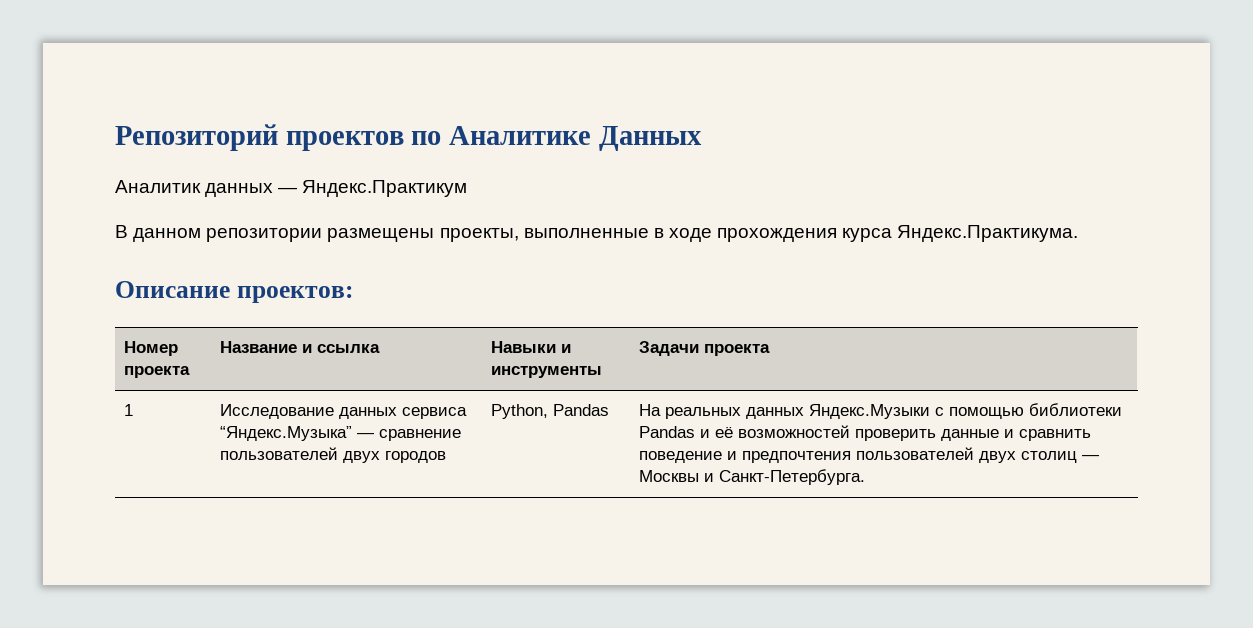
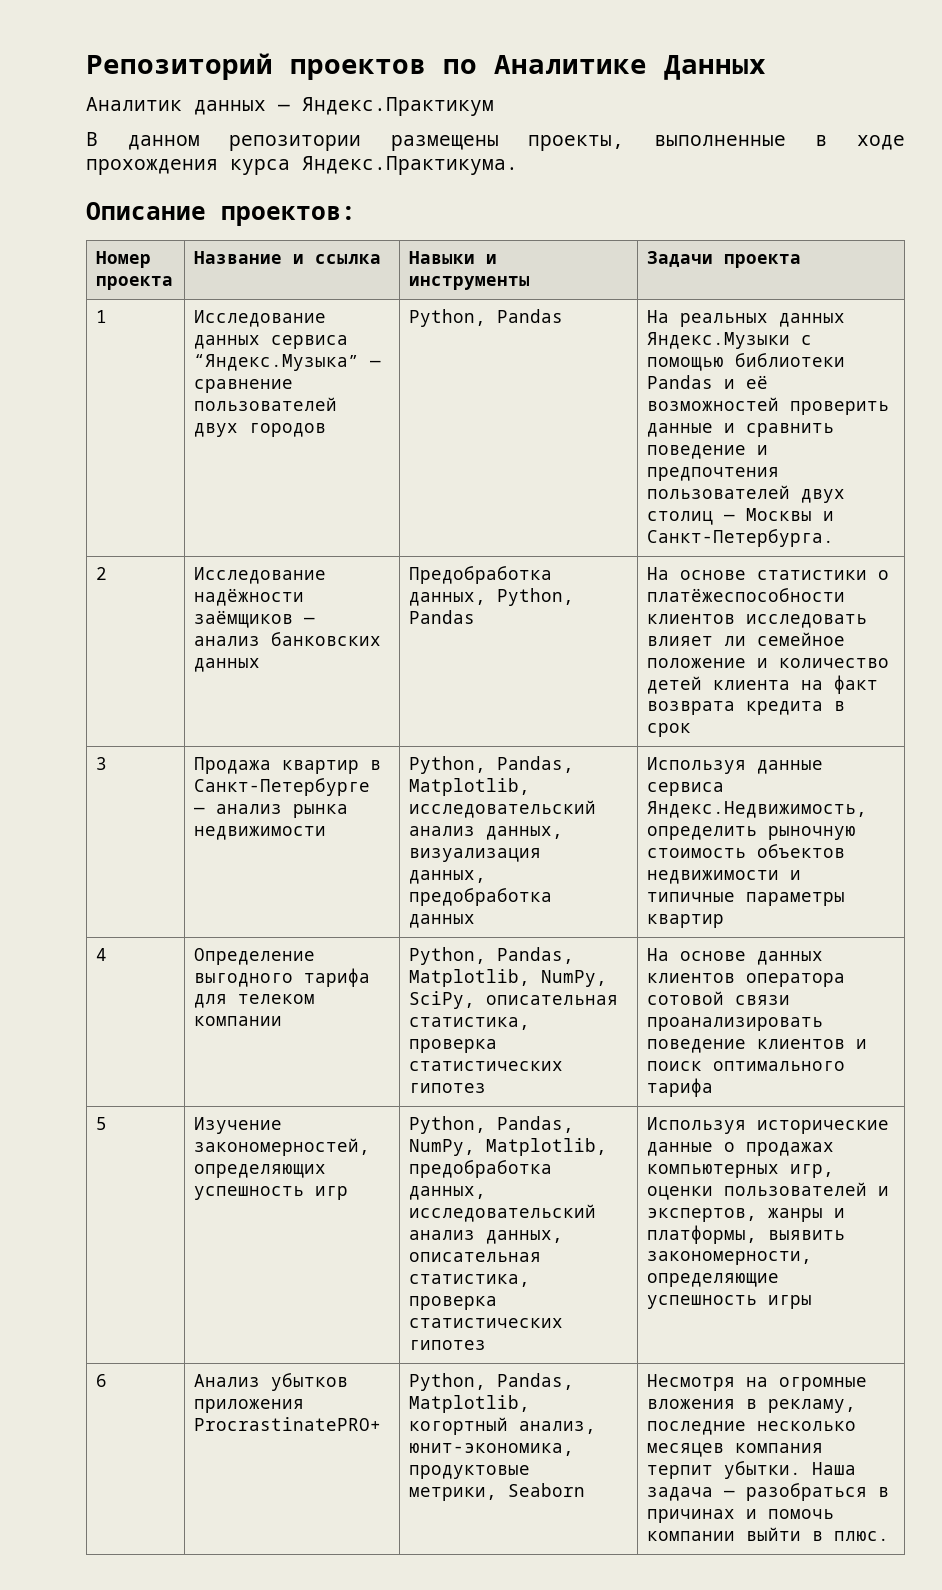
(866, 477) none -> [95,567,107,580] [193,567,326,584] [193,588,304,606] [193,610,315,628] [193,632,381,646] [193,658,260,672] [408,566,552,584] [408,588,574,606] [408,610,475,624] [646,567,889,580] [646,588,845,602] [646,614,867,628] [646,632,845,646] [646,658,889,668] [646,675,878,694] [646,701,845,715] [646,723,691,737] [95,757,107,770] [193,757,381,774] [193,778,370,796] [193,804,348,818] [193,826,326,840] [408,756,574,774] [408,778,530,796] [408,800,596,818] [408,826,563,840] [408,848,541,862] [408,870,486,884] [408,888,552,906] [408,914,475,928] [646,757,823,774] [646,782,724,796] [646,801,867,818] [646,826,856,840] [646,844,845,858] [646,870,801,884] [646,892,845,906] [646,914,724,928] [95,948,107,961] [193,948,315,965] [193,968,370,987] [193,994,315,1008] [193,1016,282,1026] [408,947,574,965] [408,969,607,987] [408,991,618,1009] [408,1017,530,1030] [408,1039,497,1053] [408,1061,563,1071] [408,1083,486,1093] [646,948,823,965] [646,973,845,987] [646,991,790,1005] [646,1017,823,1031] [646,1039,867,1053] [646,1061,845,1071] [646,1078,713,1097] [95,1117,107,1130] [193,1117,282,1134] [193,1138,370,1156] [193,1164,326,1178] [193,1186,348,1200] [408,1116,574,1134] [408,1138,607,1156] [408,1160,552,1178] [408,1186,486,1200] [408,1204,596,1222] [408,1230,563,1244] [408,1252,541,1262] [408,1274,530,1287] [408,1296,497,1310] [408,1318,563,1328] [408,1340,486,1350] [646,1117,889,1134] [646,1142,834,1156] [646,1164,834,1178] [646,1182,889,1200] [646,1208,845,1222] [646,1225,845,1244] [646,1251,812,1265] [646,1273,779,1287] [646,1295,812,1309] [95,1374,107,1387] [193,1373,348,1391] [193,1399,304,1413] [193,1417,381,1431] [408,1373,574,1391] [408,1395,530,1413] [408,1417,596,1435] [408,1443,574,1456] [408,1465,530,1479] [408,1483,585,1501] [646,1374,867,1391] [646,1399,856,1413] [646,1421,856,1435] [646,1443,823,1457] [646,1461,856,1479] [646,1483,889,1501] [646,1509,834,1523] [646,1527,889,1541] // 2 | Исследование надёжности заёмщиков — анализ банковских данных | Предобработка данных, Python, Pandas | На основе статистики о платёжеспособности клиентов исследовать влияет ли семейное положение и количество детей клиента на факт возврата кредита в срок // 3 | Продажа квартир в Санкт-Петербурге — анализ рынка недвижимости | Python, Pandas, Matplotlib, исследовательский анализ данных, визуализация данных, предобработка данных | Используя данные сервиса Яндекс.Недвижимость, определить рыночную стоимость объектов недвижимости и типичные параметры квартир // 4 | Определение выгодного тарифа для телеком компании | Python, Pandas, Matplotlib, NumPy, SciPy, описательная статистика, проверка статистических гипотез | На основе данных клиентов оператора сотовой связи проанализировать поведение клиентов и поиск оптимального тарифа // 5 | Изучение закономерностей, определяющих успешность игр | Python, Pandas, NumPy, Matplotlib, предобработка данных, исследовательский анализ данных, описательная статистика, проверка статистических гипотез | Используя исторические данные о продажах компьютерных игр, оценки пользователей и экспертов, жанры и платформы, выявить закономерности, определяющие успешность игры // 6 | Анализ убытков приложения ProcrastinatePRO+ | Python, Pandas, Matplotlib, когортный анализ, юнит-экономика, продуктовые метрики, Seaborn | Несмотря на огромные вложения в рекламу, последние несколько месяцев компания терпит убытки. Наша задача — разобраться в причинах и помочь компании выйти в плюс.

